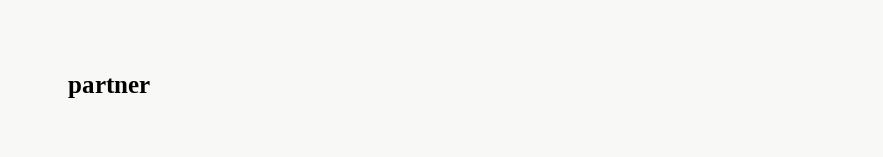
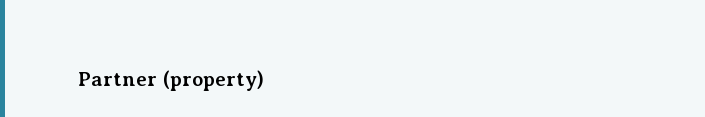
[68,78,150,98] partner -> [78,70,264,91] Partner (property)

